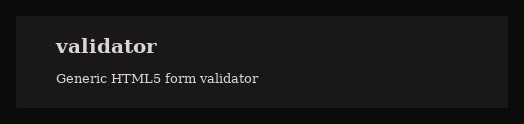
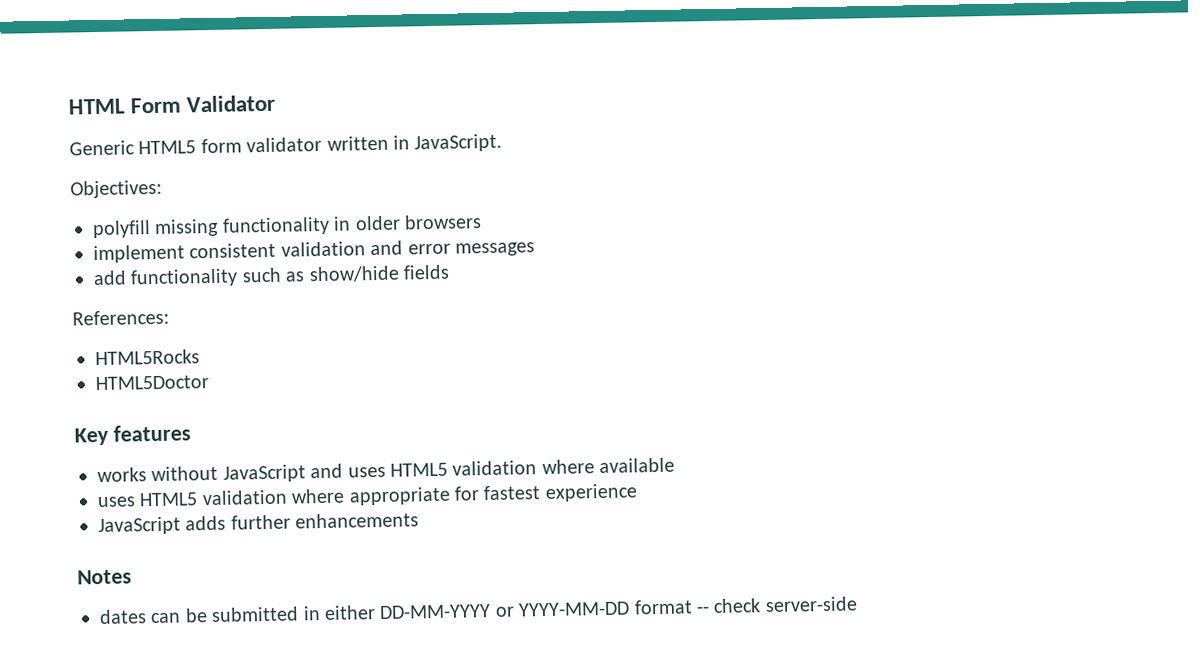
[55,38,157,53] validator -> [68,94,276,115] HTML Form Validator
(259, 78) none -> [326,133,503,153] [70,179,162,199] [92,214,482,239] [93,240,535,264] [93,264,450,288] [72,309,169,326] [95,349,200,366] [95,375,209,391] [74,424,191,446] [97,457,676,483] [97,483,638,508] [98,512,420,536] [77,569,132,585] [99,596,858,625] written in JavaScript. // Objectives: // polyfill missing functionality in older browsers // implement consistent validation and error messages // add functionality such as show/hide fields // References: // HTML5Rocks // HTML5Doctor // Key features // works without JavaScript and uses HTML5 validation where available // uses HTML5 validation where appropriate for fastest experience // JavaScript adds further enhancements // Notes // dates can be submitted in either DD-MM-YYYY or YYYY-MM-DD format -- check server-side

